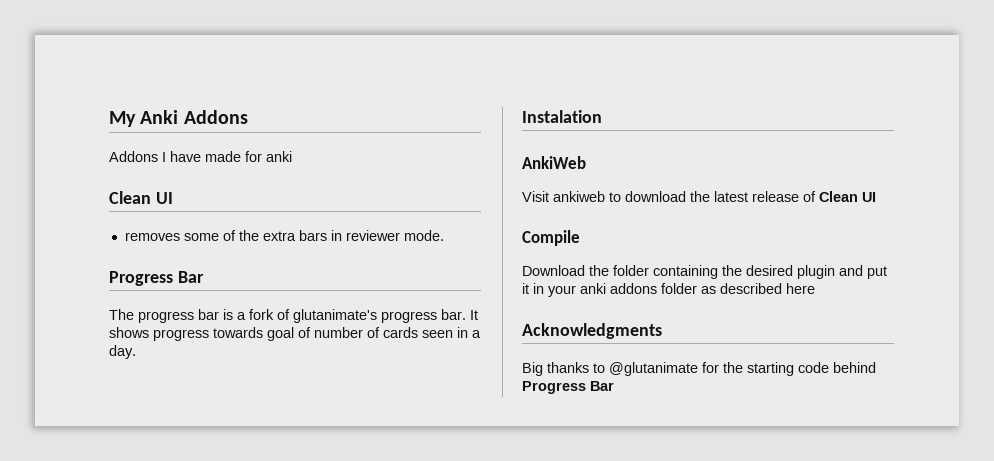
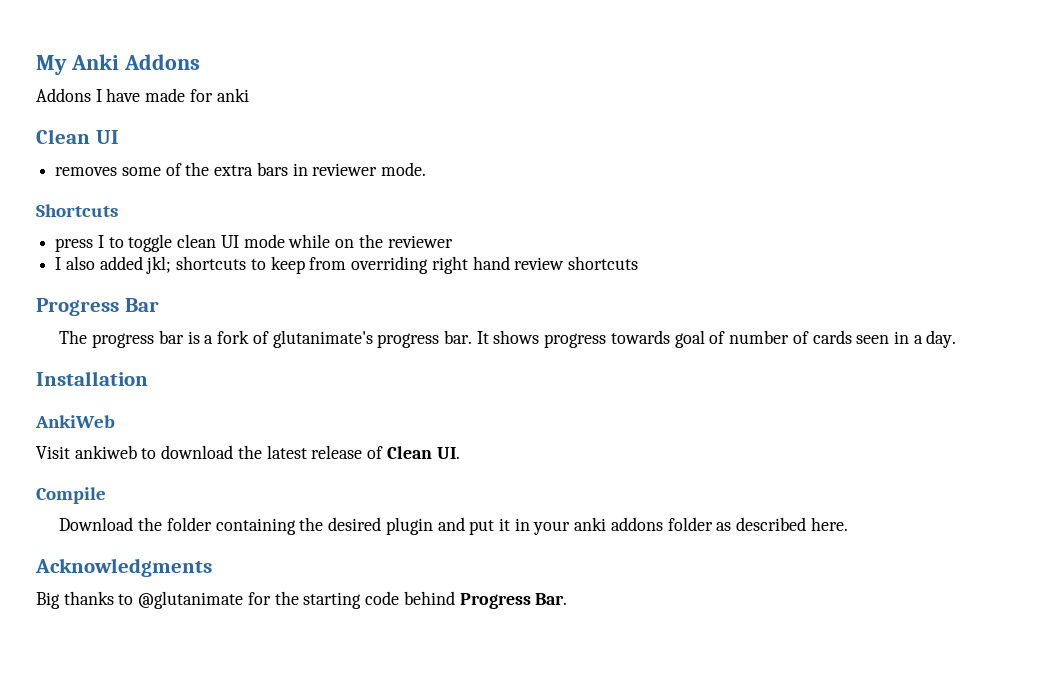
(444, 235) none -> [36,204,118,217] [55,234,453,252] [55,256,638,274] // Shortcuts // press I to toggle clean UI mode while on the reviewer // I also added jkl; shortcuts to keep from overriding right hand review shortcuts
[522,110,602,123] Instalation -> [36,371,148,386] Installation
[862,192,876,202] UI -> [436,447,460,459] UI.
[786,283,815,294] here -> [810,517,848,531] here.
[590,381,614,391] Bar -> [535,593,568,605] Bar.

